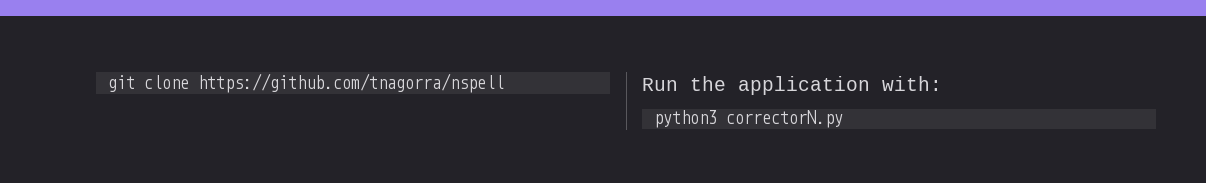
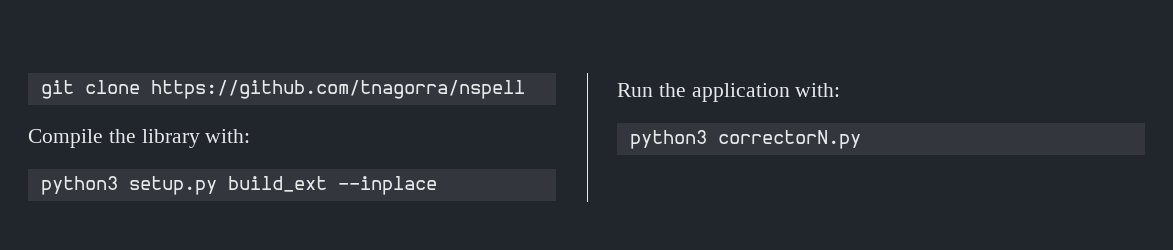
(504, 83) none -> [28,129,251,148] [40,176,437,195] // Compile the library with: // python3 setup.py build_ext --inplace

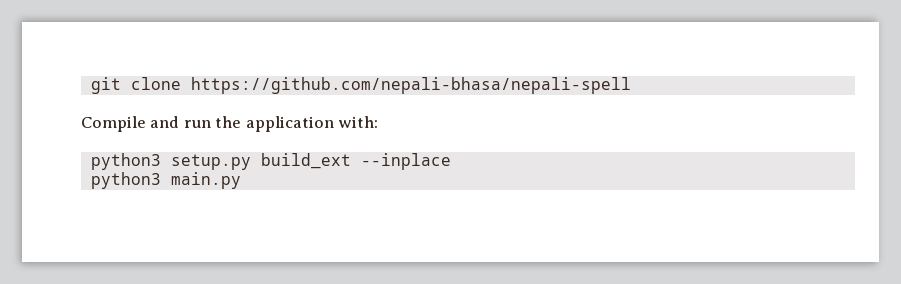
[150,80,525,99] https://github.com/tnagorra/nspell -> [190,77,631,94] https://github.com/nepali-bhasa/nepali-spell
[108,129,200,148] the library -> [150,116,334,132] and run the application
[617,83,841,102] [629,130,861,149] // Run the application with: // python3 correctorN.py -> [90,172,241,189] // python3 main.py

